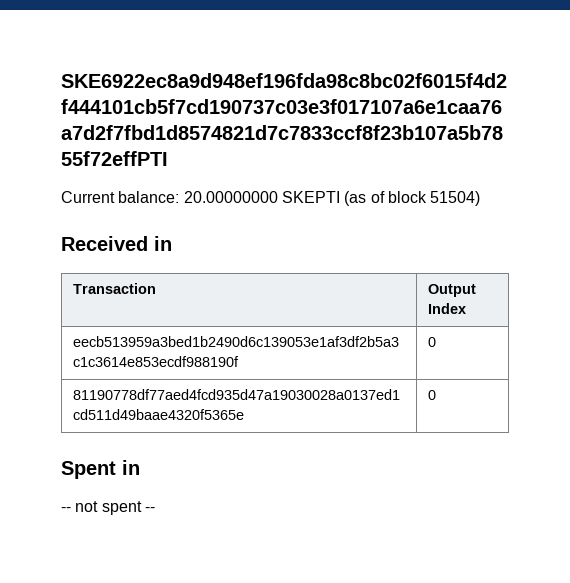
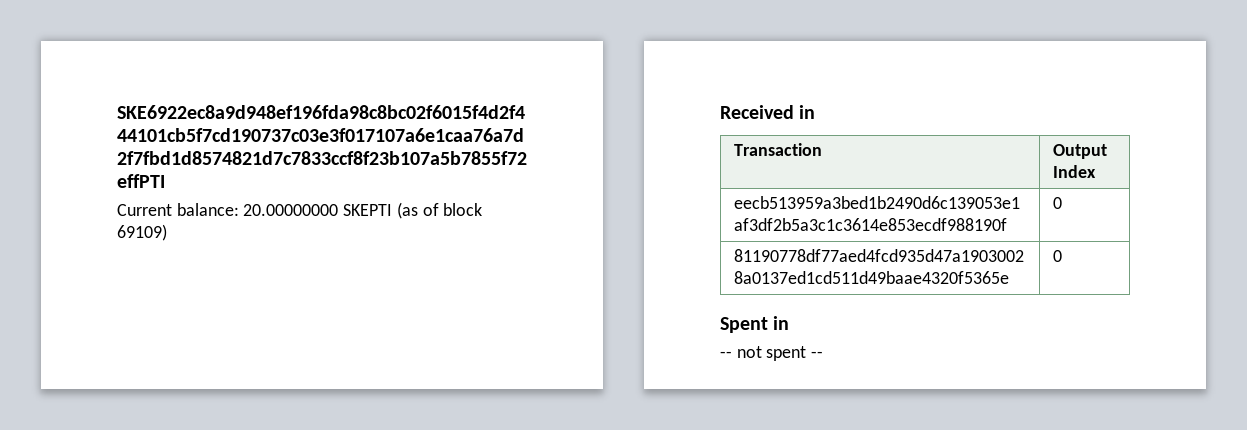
[430,191,481,206] 51504) -> [117,224,167,241] 69109)

